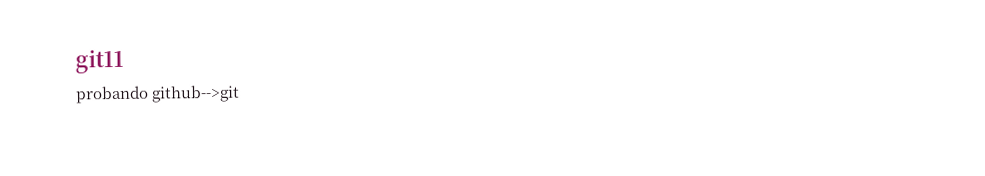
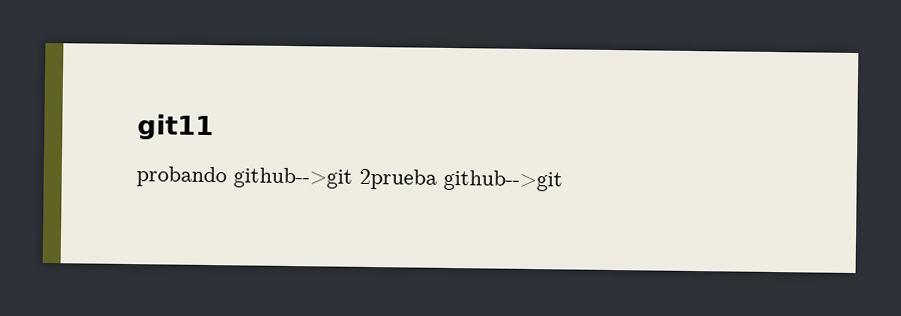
(241, 93) none -> [359,168,563,192] 2prueba github-->git

